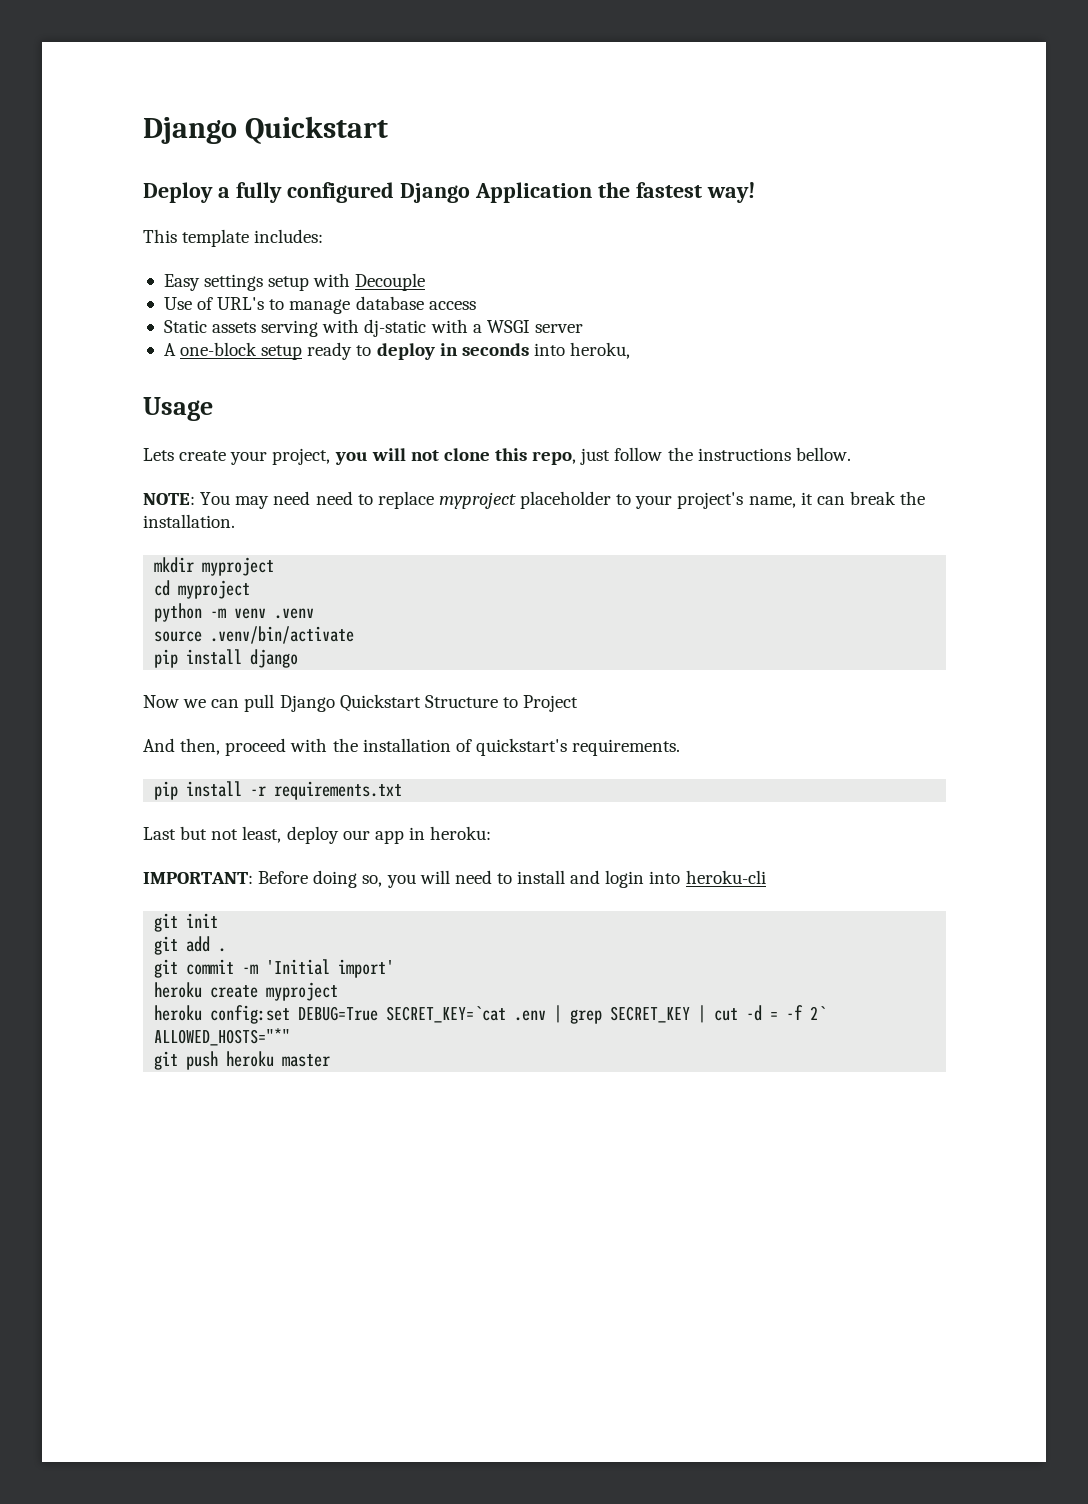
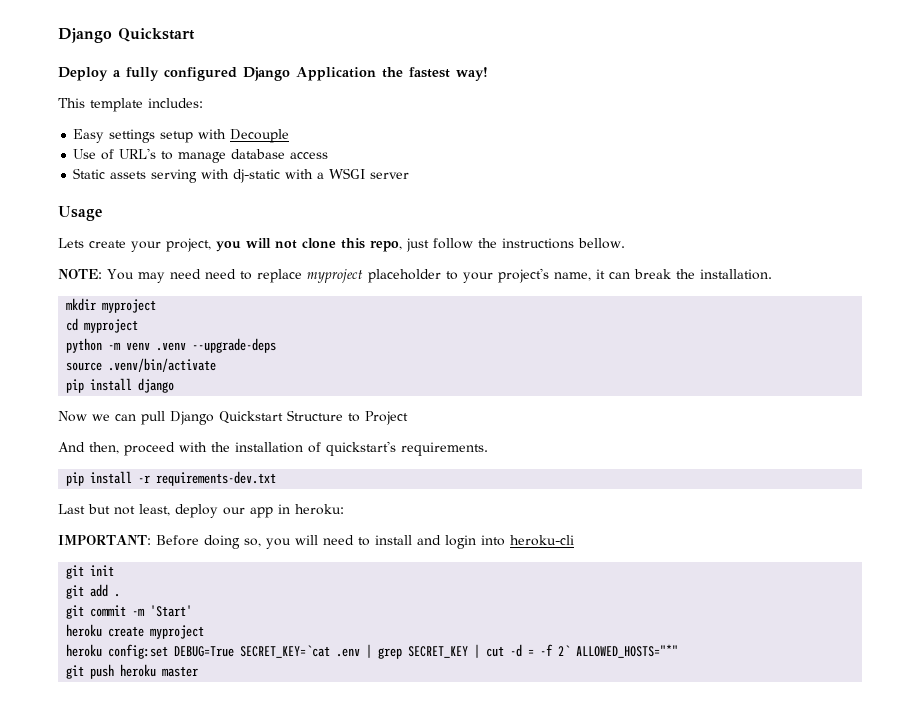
[163,342,631,360] // A one-block setup ready to deploy in seconds into heroku, -> (410, 175) none
(315, 613) none -> [192,338,277,353] --upgrade-deps
[274,781,403,800] requirements.txt -> [156,471,277,486] requirements-dev.txt
[266,959,395,978] 'Initial import' -> [150,605,193,617] 'Start'

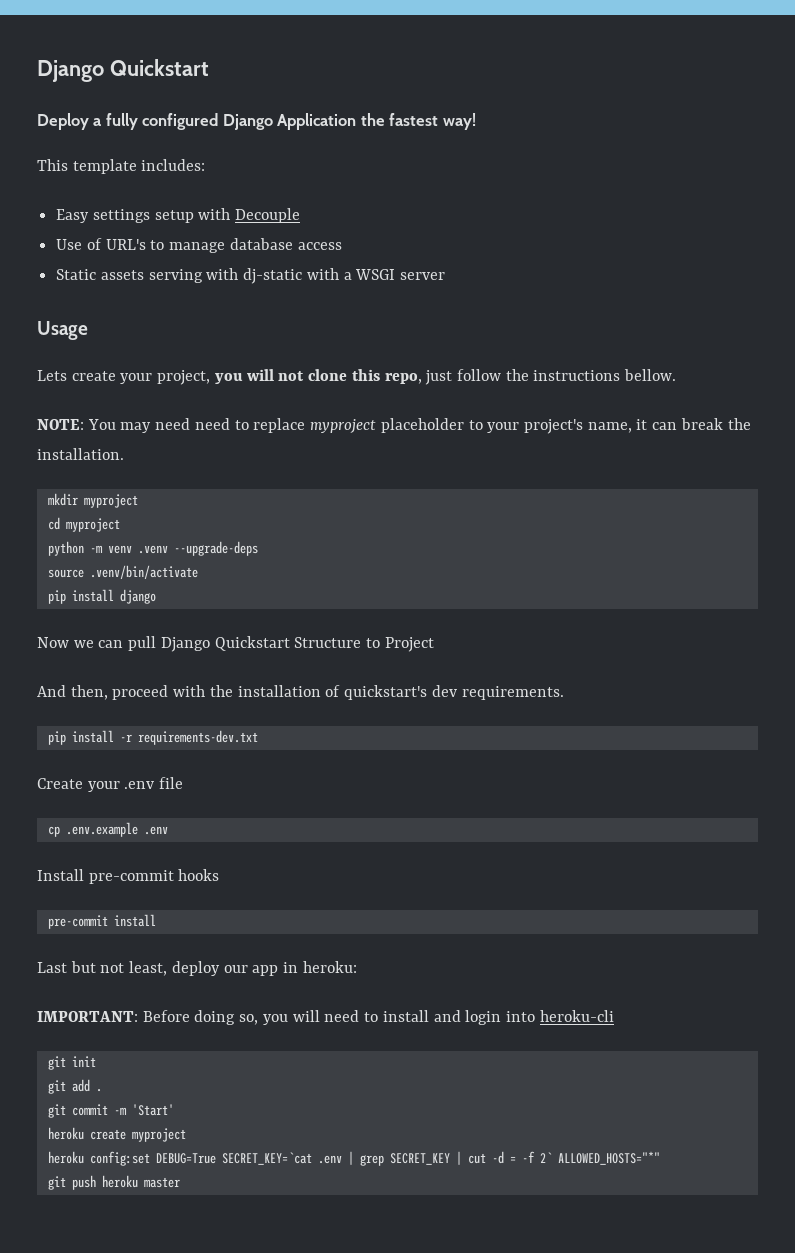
(396, 448) none -> [431,685,457,697] dev
(277, 478) none -> [37,777,184,792] [47,822,168,837] [37,869,220,884] [47,914,156,929] // Create your .env file // cp .env.example .env // Install pre-commit hooks // pre-commit install

